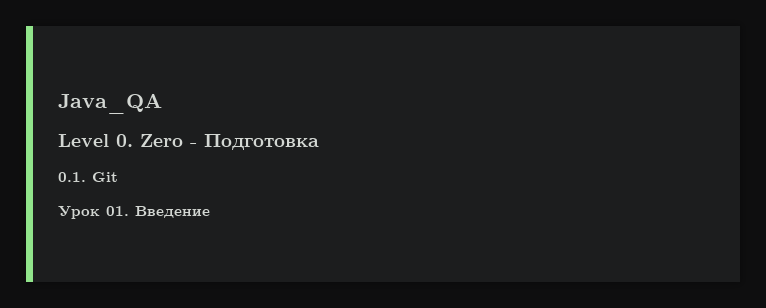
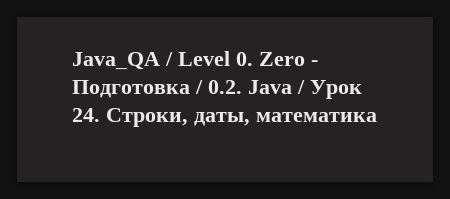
(162, 103) // -> [165,52,173,66] /
[58,172,118,182] [58,206,210,219] // 0.1. Git // Урок 01. Введение -> [195,80,362,99] [72,108,377,127] / 0.2. Java / Урок 24. Строки, даты, математика

